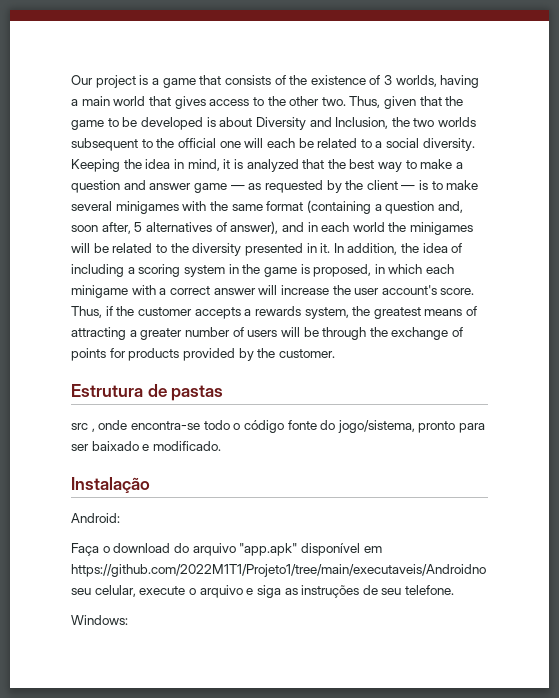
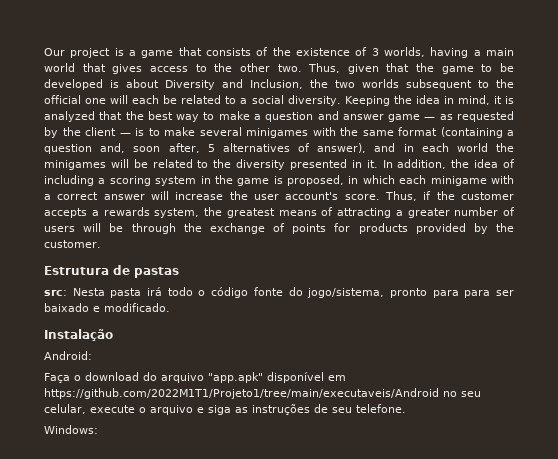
[71,420,200,432] src , onde encontra-se -> [44,287,163,298] src: Nesta pasta irá
(486, 428) none -> [464,290,491,298] para
[71,564,486,577] https://github.com/2022M1T1/Projeto1/tree/main/executaveis/Androidno -> [44,388,457,399] https://github.com/2022M1T1/Projeto1/tree/main/executaveis/Android no

